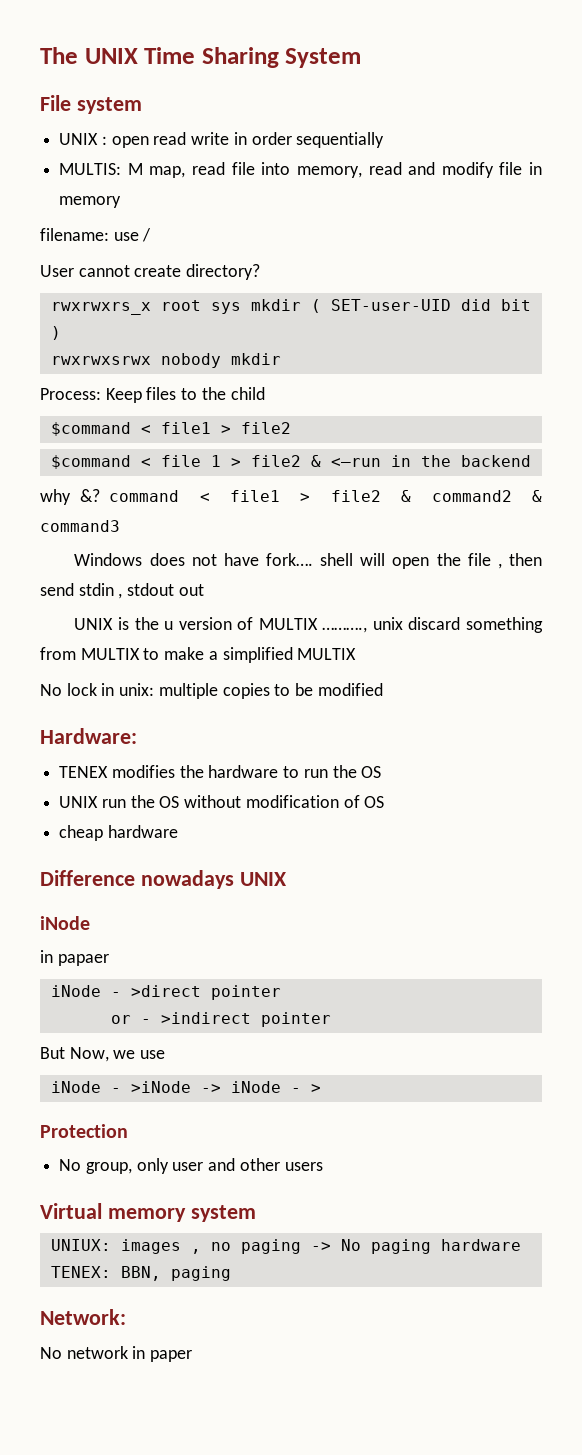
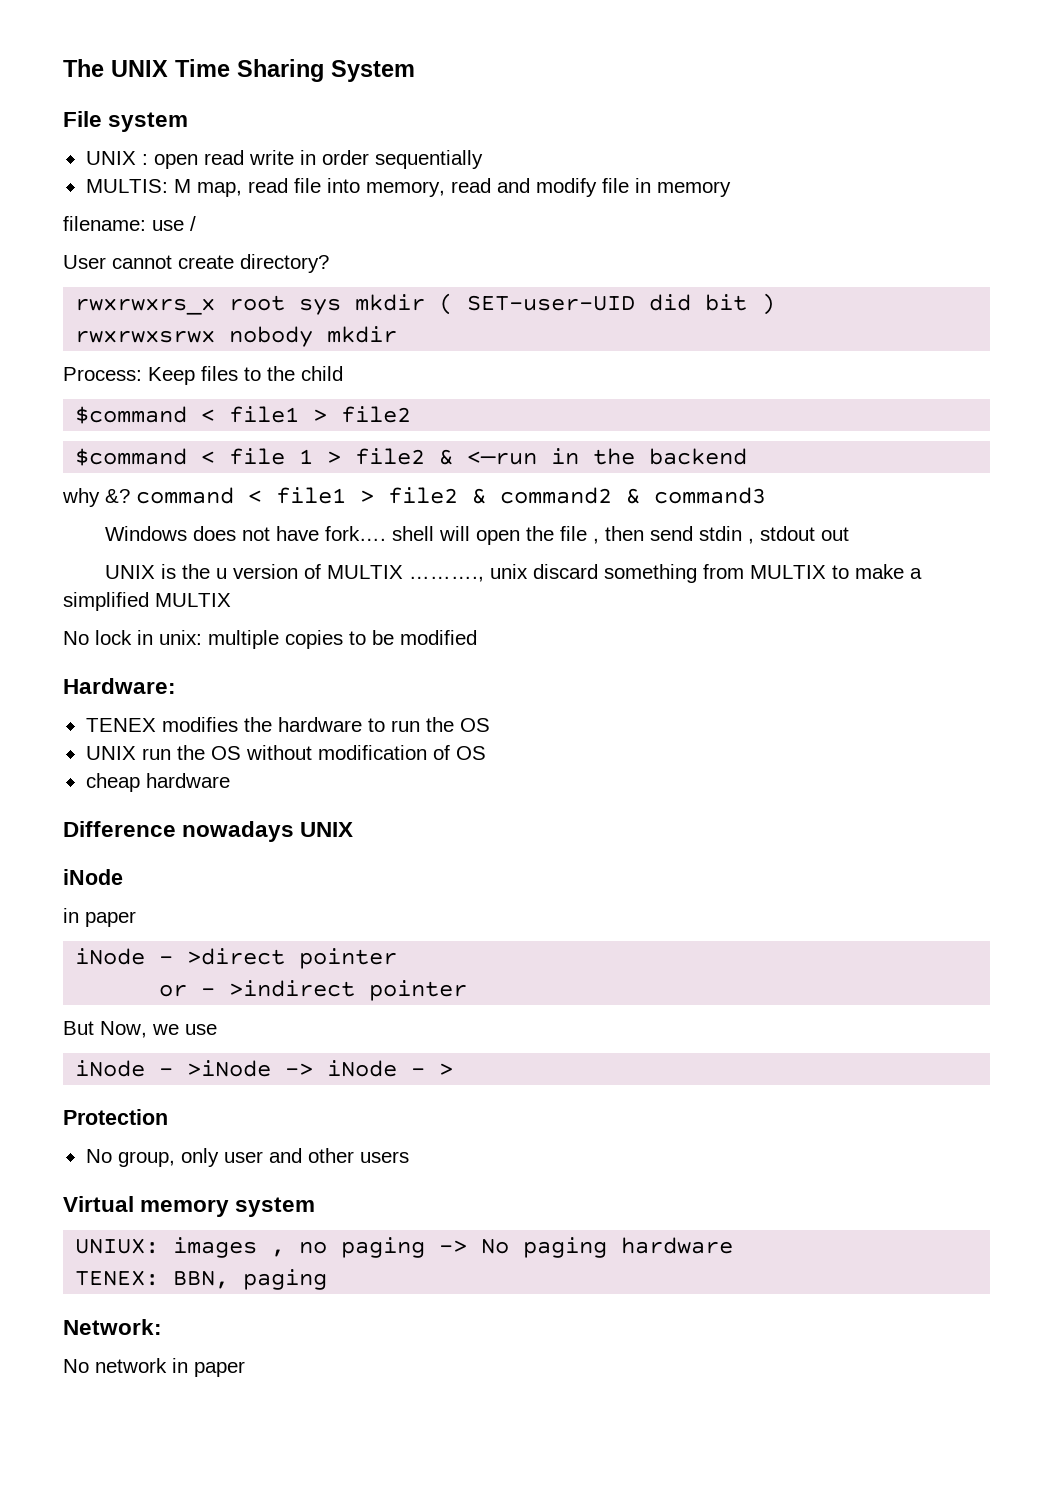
[57,954,109,966] papaer -> [85,911,136,927] paper

